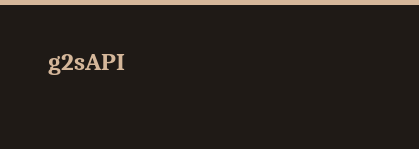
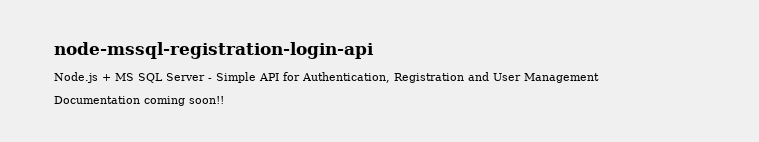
[48,54,125,75] g2sAPI -> [54,42,374,59] [54,72,599,83] [54,96,224,106] node-mssql-registration-login-api // Node.js + MS SQL Server - Simple API for Authentication, Registration and User Management // Documentation coming soon!!

